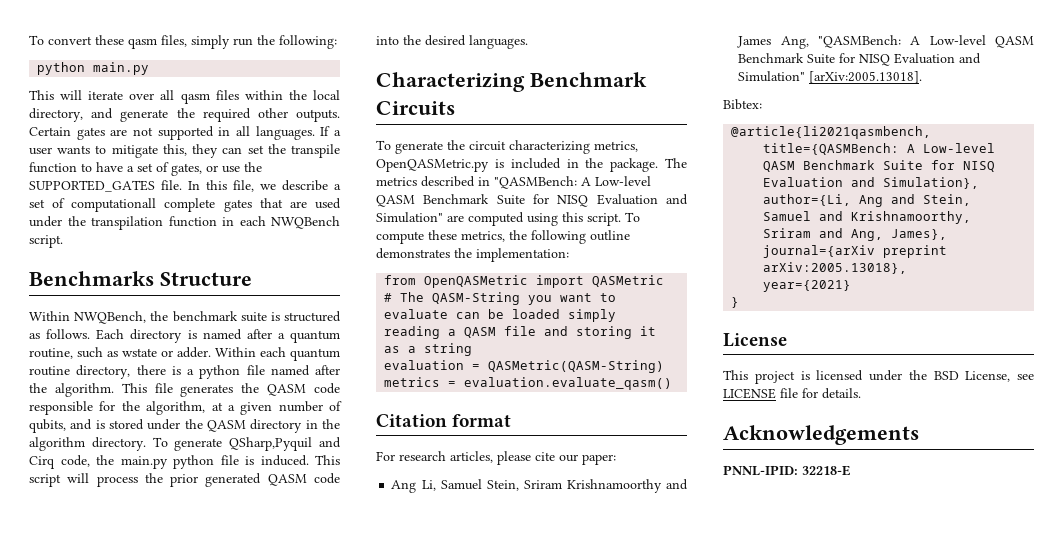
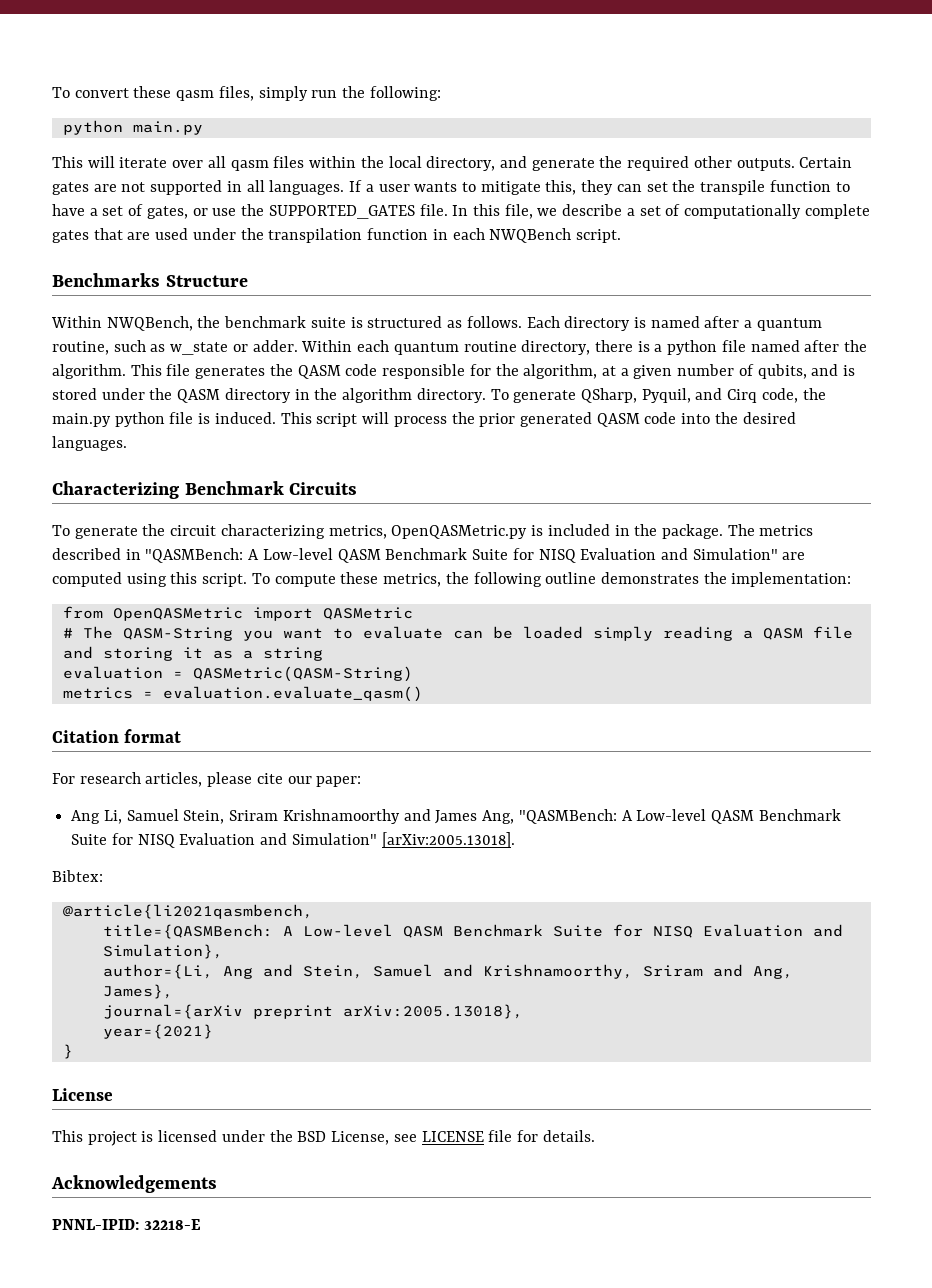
[71,198,157,212] computationall -> [684,204,802,219] computationally
[122,348,157,357] wstate -> [170,342,229,355] w_state
[229,437,313,451] QSharp,Pyquil -> [580,388,691,403] QSharp, Pyquil,

